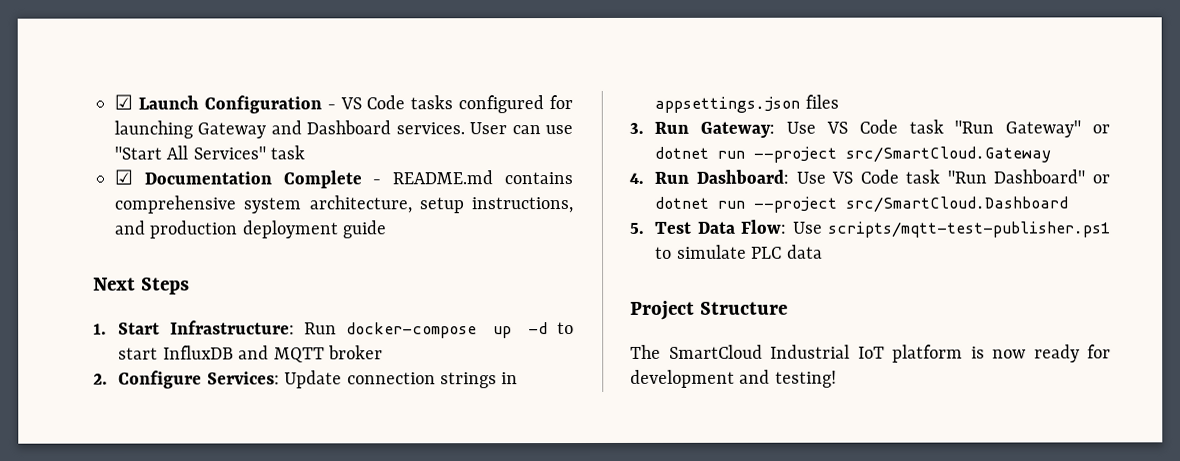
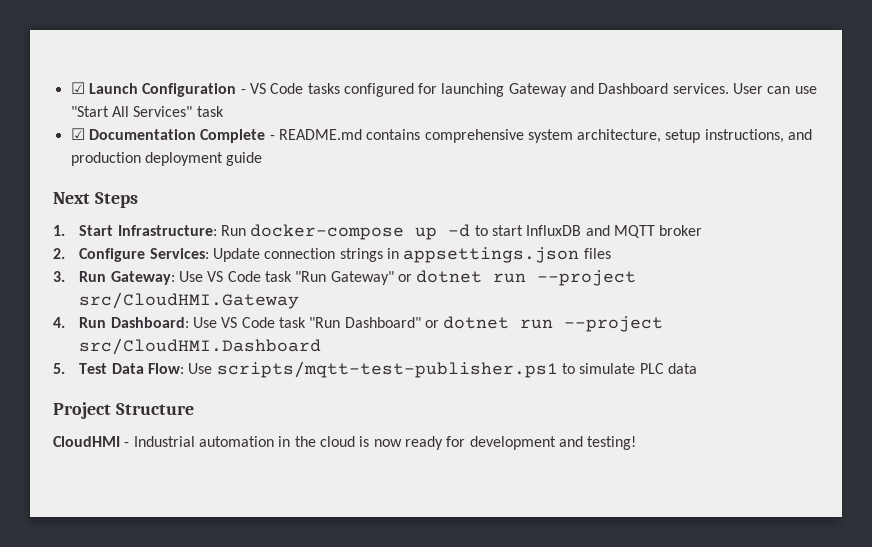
[845,146,1052,163] src/SmartCloud.Gateway -> [79,292,300,309] src/CloudHMI.Gateway
[845,196,1069,213] src/SmartCloud.Dashboard -> [79,338,322,355] src/CloudHMI.Dashboard
[630,344,963,363] The SmartCloud Industrial IoT platform -> [53,436,355,447] CloudHMI - Industrial automation in the cloud

